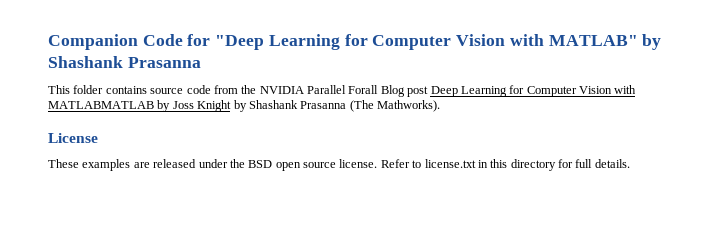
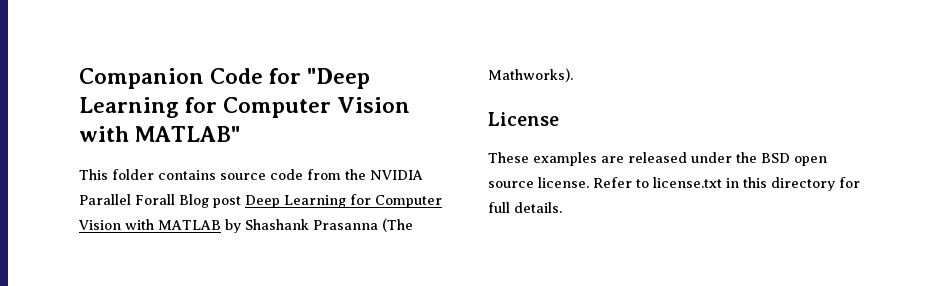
[642,34,662,50] [48,56,201,68] by Shashank Prasanna -> (241, 134) none
[48,100,232,112] MATLABMATLAB by Joss Knight -> [158,220,221,230] MATLAB

